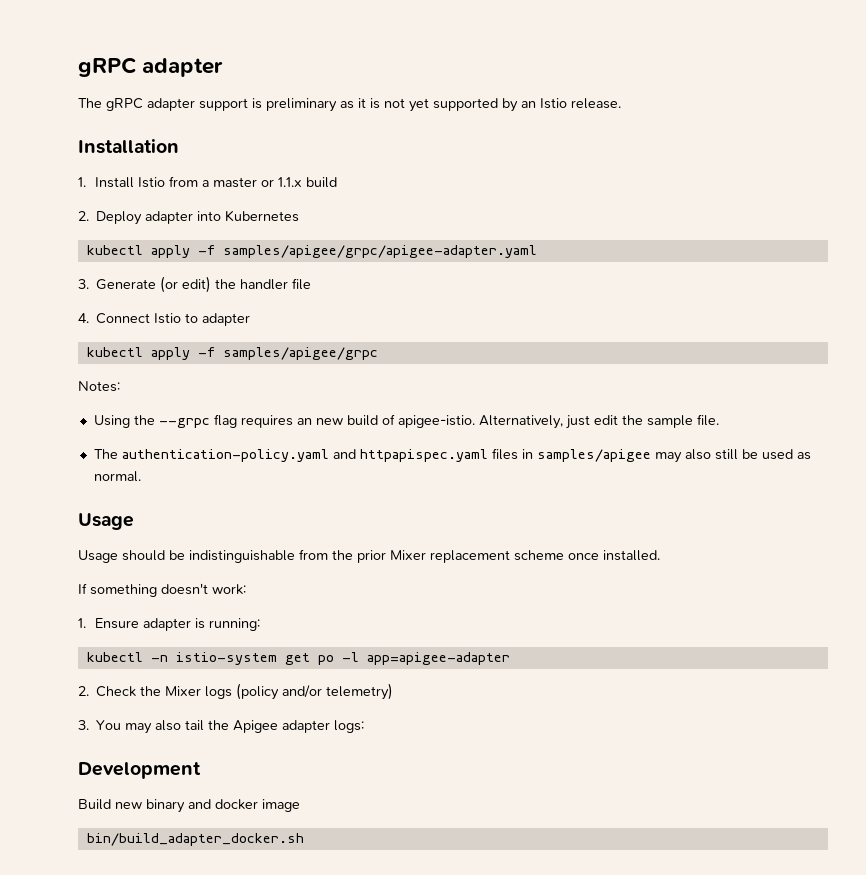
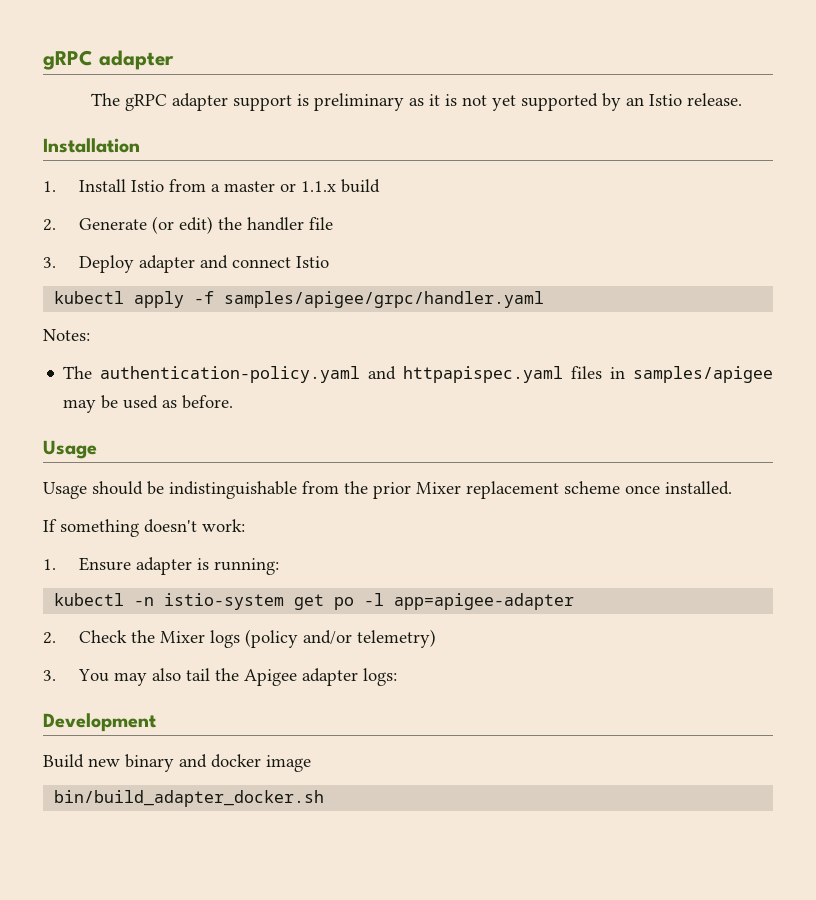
[96,210,300,225] [86,245,537,258] [78,279,89,289] Deploy adapter into Kubernetes // kubectl apply -f samples/apigee/grpc/apigee-adapter.yaml // 3. -> (56, 225) none
[78,313,251,326] [86,347,378,360] 4. Connect Istio to adapter // kubectl apply -f samples/apigee/grpc -> [43,255,329,273] [54,291,545,308] 3. Deploy adapter and connect Istio // kubectl apply -f samples/apigee/grpc/handler.yaml
[93,414,719,429] // Using the --grpc flag requires an new build of apigee-istio. Alternatively, just edit the sample file. -> (90, 335) none
[684,449,738,460] also still -> (97, 406) none
[93,471,141,482] normal. -> [182,395,234,409] before.

